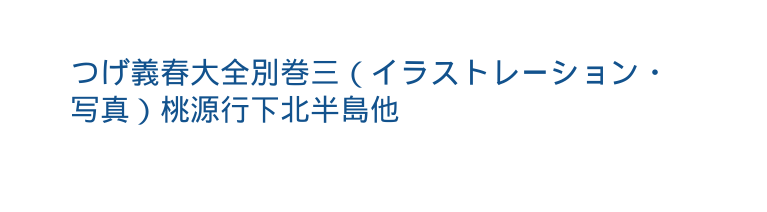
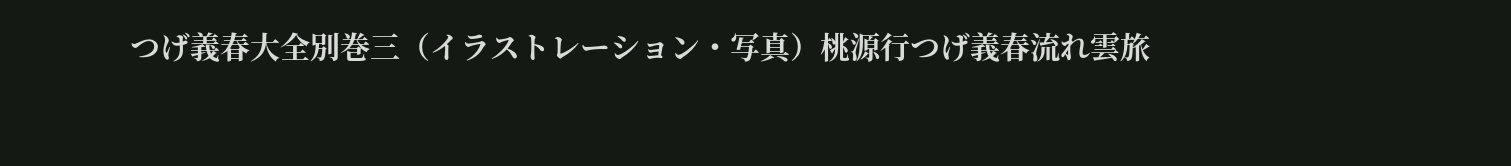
[250,95,400,123] 下北半島他 -> [910,32,1150,63] つげ義春流れ雲旅

